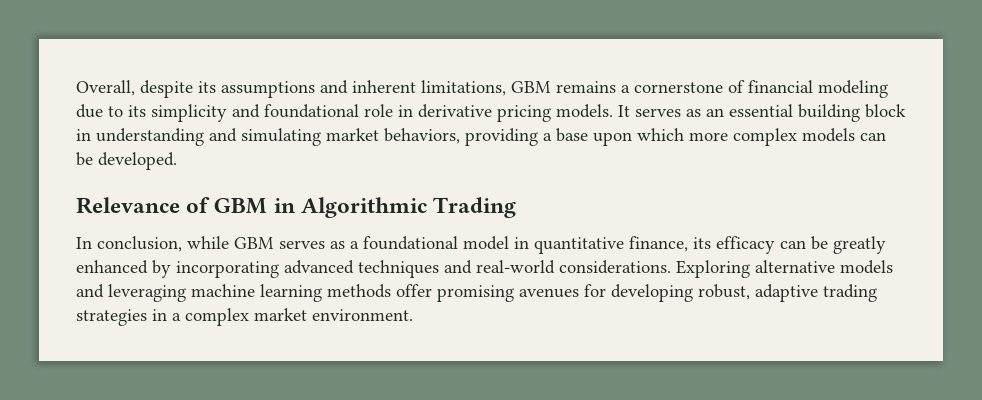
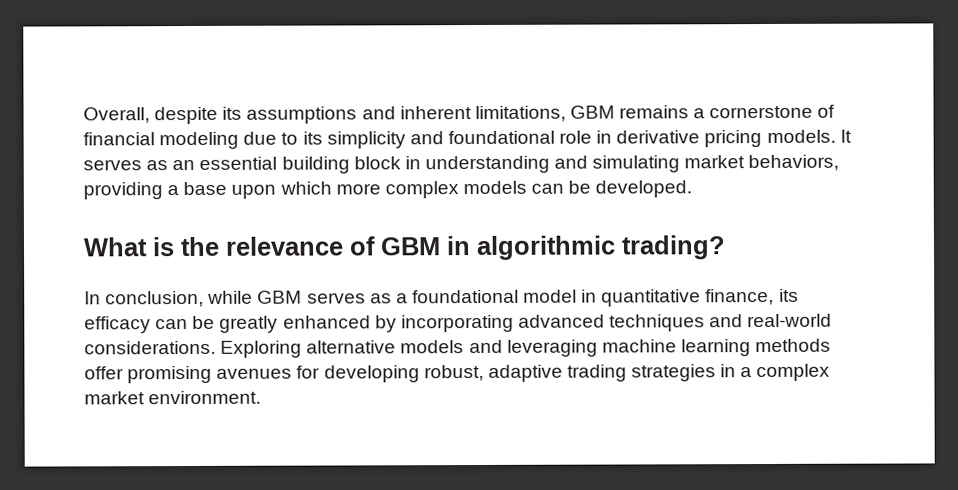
[76,197,180,214] Relevance -> [83,236,344,257] What is the relevance
[300,197,517,218] Algorithmic Trading -> [476,235,726,261] algorithmic trading?

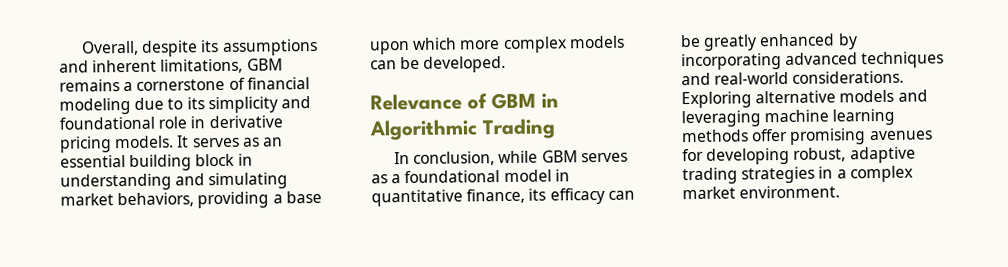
[83,236,344,257] What is the relevance -> [370,93,462,111] Relevance
[476,235,726,261] algorithmic trading? -> [369,118,556,141] Algorithmic Trading

